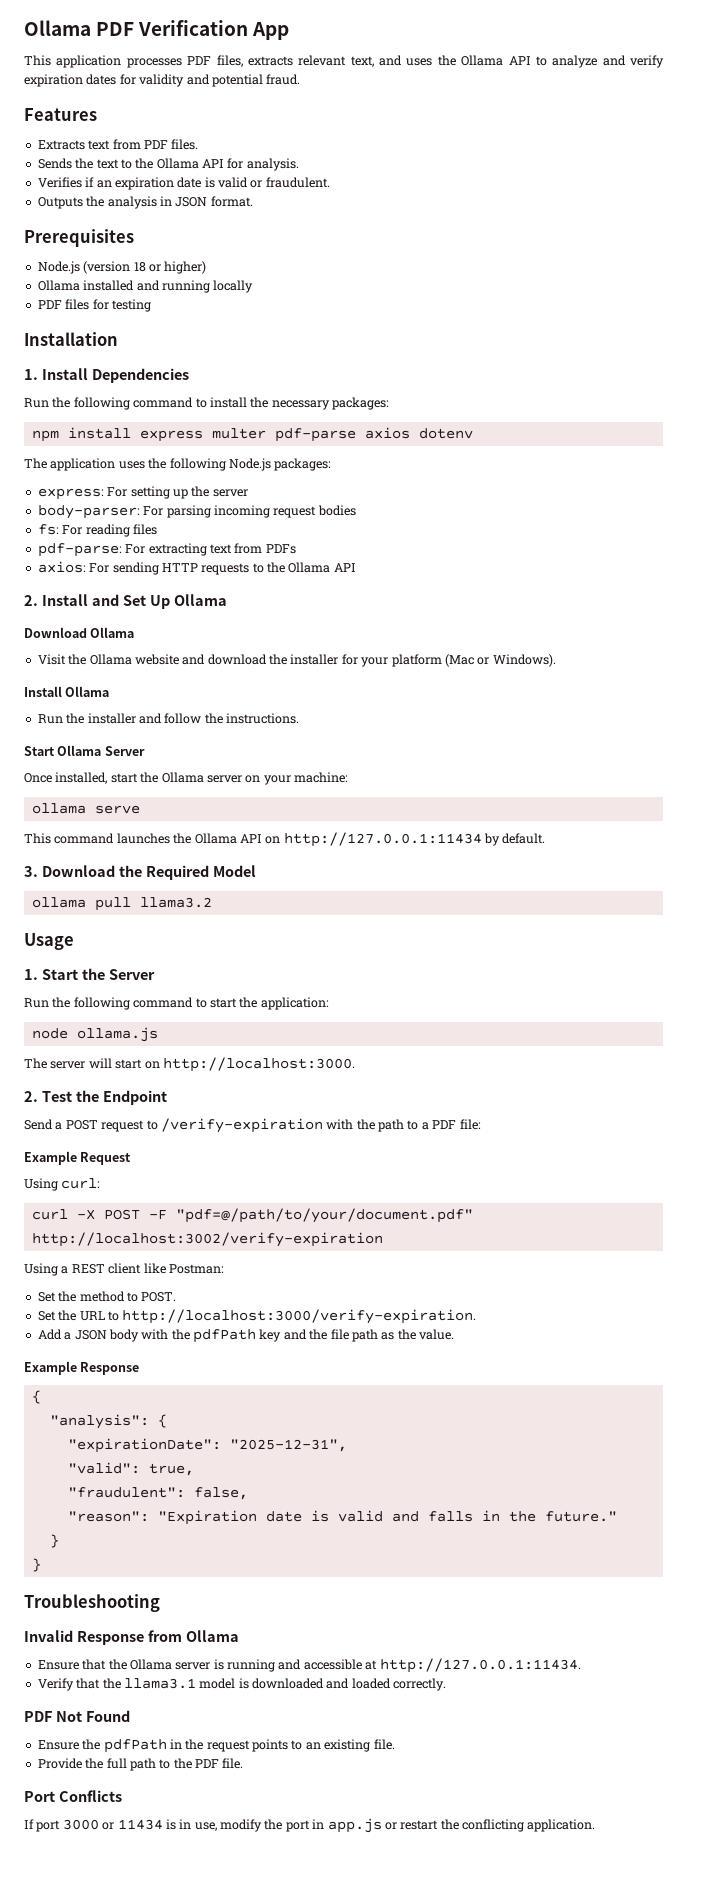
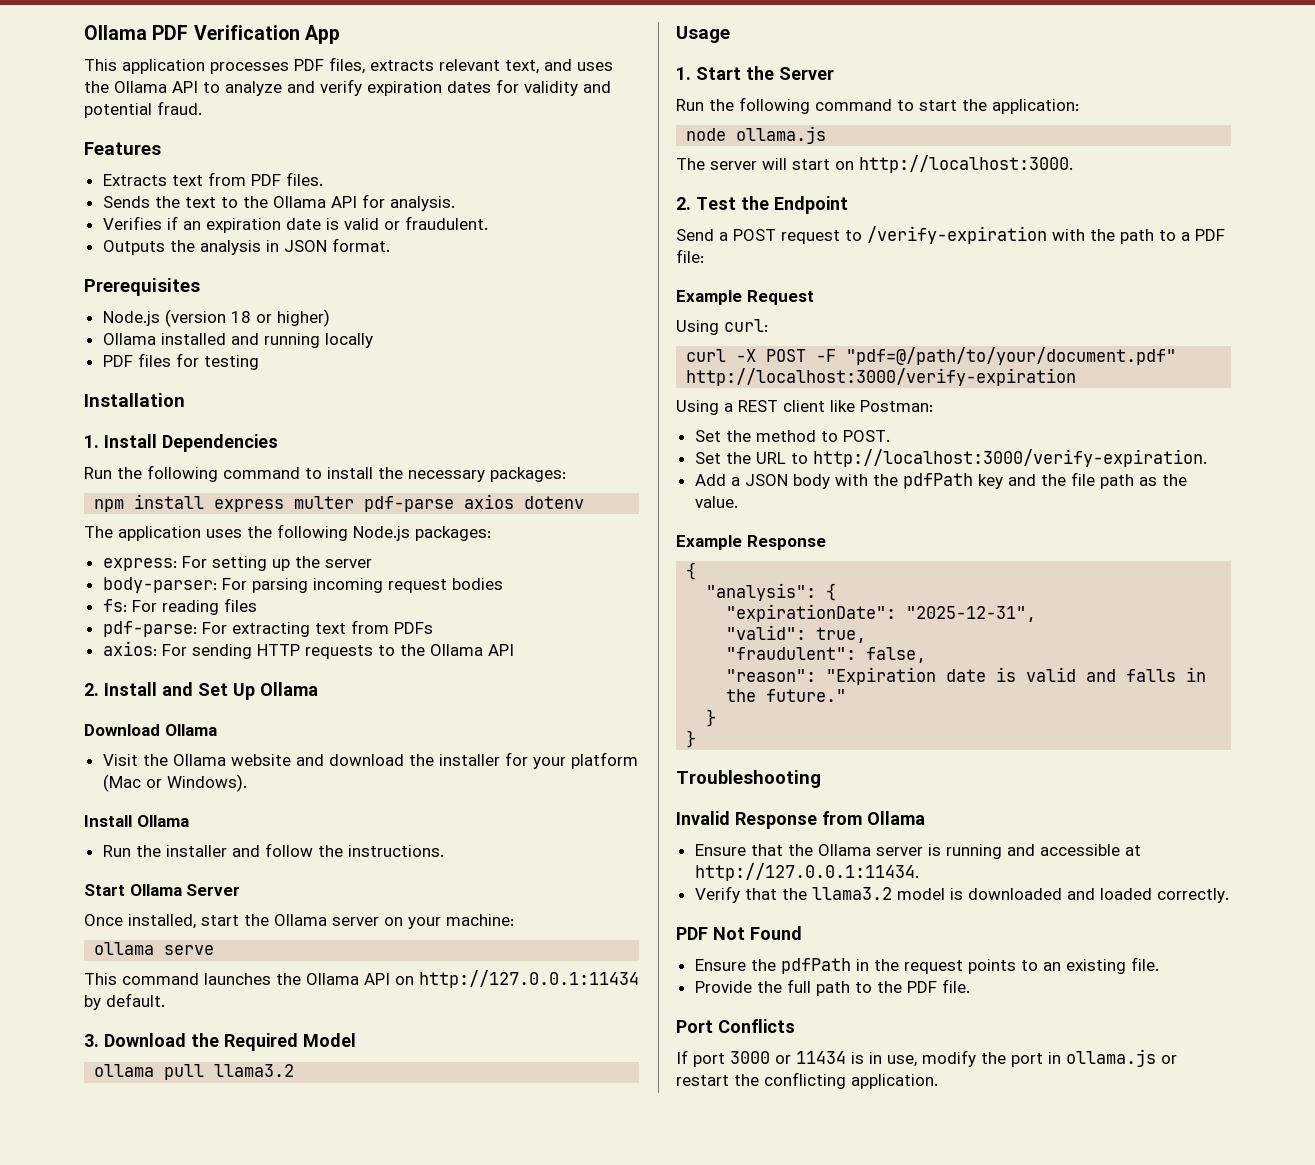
[31,1232,383,1247] http://localhost:3002/verify-expiration -> [686,368,1077,386] http://localhost:3000/verify-expiration
[123,1678,196,1689] llama3.1 -> [811,887,892,900] llama3.2
[327,1818,382,1833] app.js -> [1066,1049,1156,1067] ollama.js

